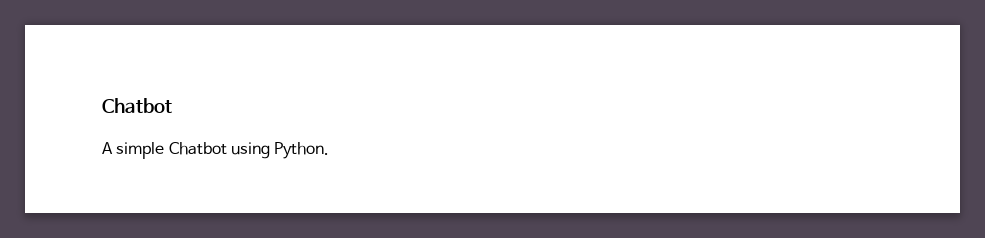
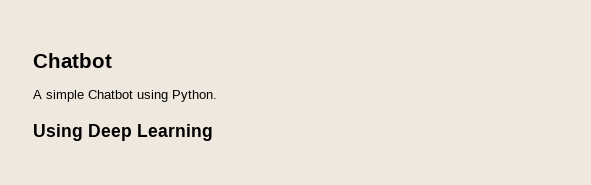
(330, 150) none -> [33,124,213,141] // Using Deep Learning

